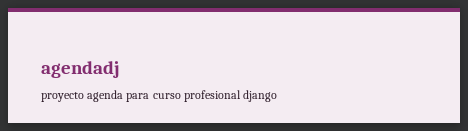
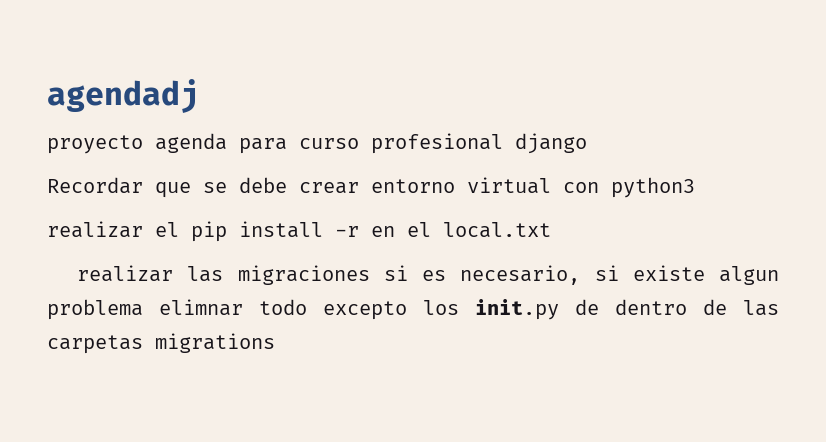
(278, 96) none -> [47,177,695,198] [47,221,551,242] [77,265,779,285] [47,299,779,320] [47,333,275,354] // Recordar que se debe crear entorno virtual con python3 // realizar el pip install -r en el local.txt // realizar las migraciones si es necesario, si existe algun problema elimnar todo excepto los init.py de dentro de las carpetas migrations

